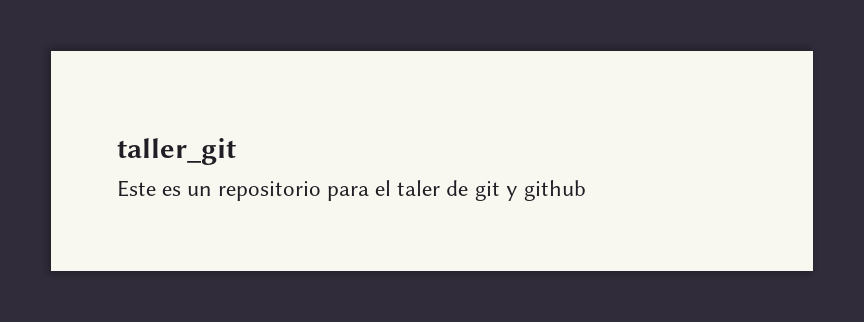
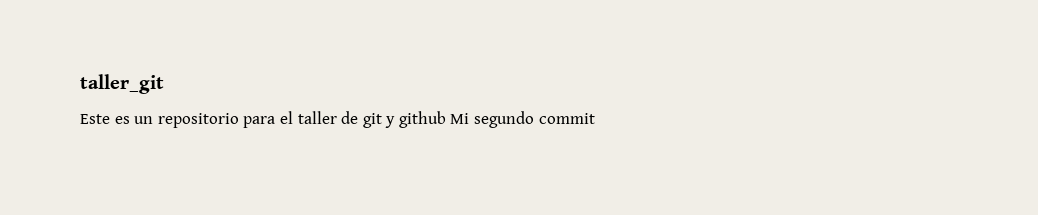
[397,180,441,196] taler -> [297,111,337,124] taller
(587, 190) none -> [450,111,595,128] Mi segundo commit

